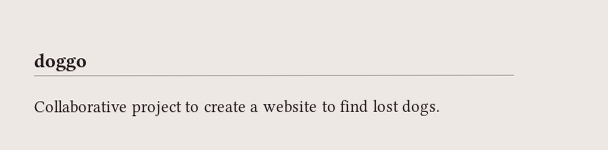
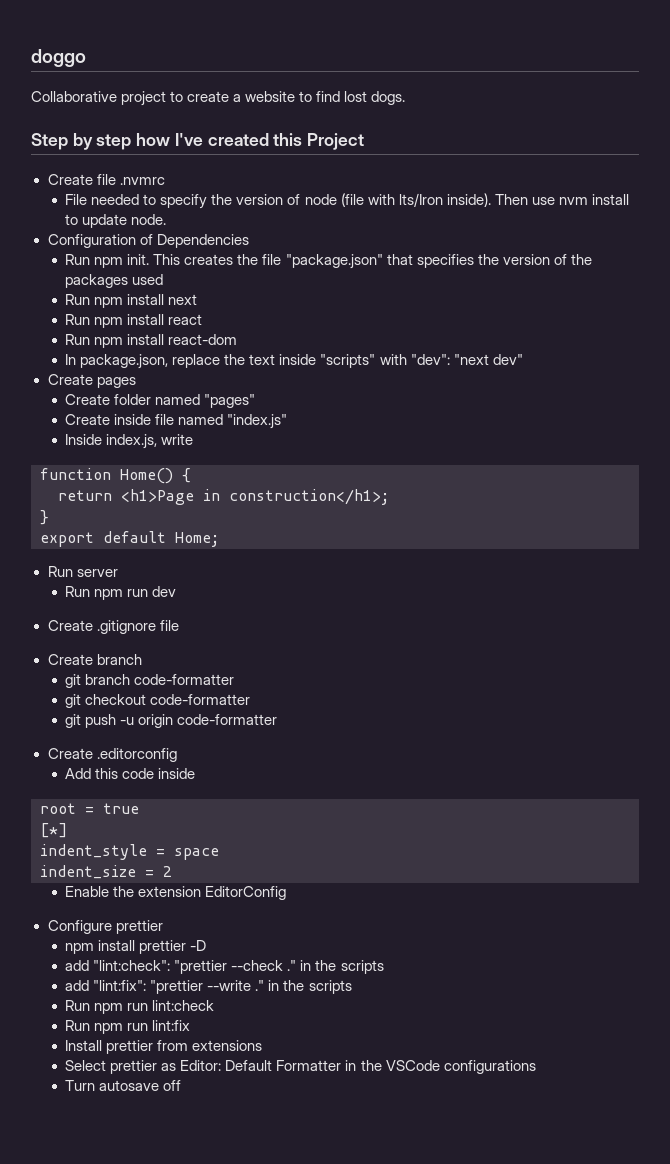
(442, 107) none -> [31,133,365,150] [47,174,165,185] [65,193,629,209] [65,214,167,228] [47,234,249,248] [65,254,592,269] [65,274,164,288] [65,294,198,308] [65,314,203,328] [65,334,238,348] [65,354,523,369] [47,374,136,388] [65,394,256,408] [65,414,288,429] [65,434,194,449] [40,468,191,484] [58,489,389,505] [40,510,49,525] [40,531,219,547] [47,566,118,577] [65,586,177,600] [47,620,179,634] [47,654,142,665] [65,674,235,688] [65,694,251,708] [65,714,278,728] [47,748,177,762] [65,768,196,779] [40,803,139,814] [40,823,67,838] [40,844,219,860] [40,865,172,879] [65,886,287,900] [47,920,163,934] [65,940,207,954] [65,960,384,974] [65,980,352,994] [65,1000,215,1014] [65,1020,191,1034] [65,1040,263,1054] [65,1060,536,1074] [65,1080,182,1091] // Step by step how I've created this Project // Create file .nvmrc // File needed to specify the version of node (file with lts/Iron inside). Then use nvm install to update node. // Configuration of Dependencies // Run npm init. This creates the file "package.json" that specifies the version of the packages used // Run npm install next // Run npm install react // Run npm install react-dom // In package.json, replace the text inside "scripts" with "dev": "next dev" // Create pages // Create folder named "pages" // Create inside file named "index.js" // Inside index.js, write // function Home() { // return <h1>Page in construction</h1>; // } // export default Home; // Run server // Run npm run dev // Create .gitignore file // Create branch // git branch code-formatter // git checkout code-formatter // git push -u origin code-formatter // Create .editorconfig // Add this code inside // root = true // [*] // indent_style = space // indent_size = 2 // Enable the extension EditorConfig // Configure prettier // npm install prettier -D // add "lint:check": "prettier --check ." in the scripts // add "lint:fix": "prettier --write ." in the scripts // Run npm run lint:check // Run npm run lint:fix // Install prettier from extensions // Select prettier as Editor: Default Formatter in the VSCode configurations // Turn autosave off

